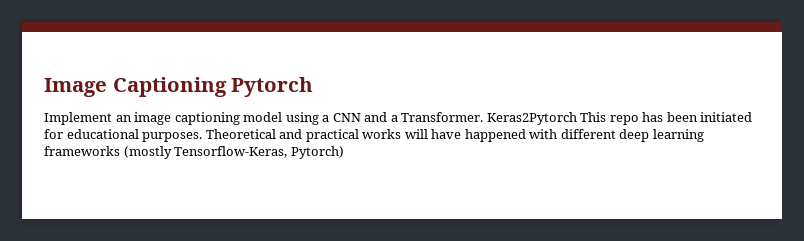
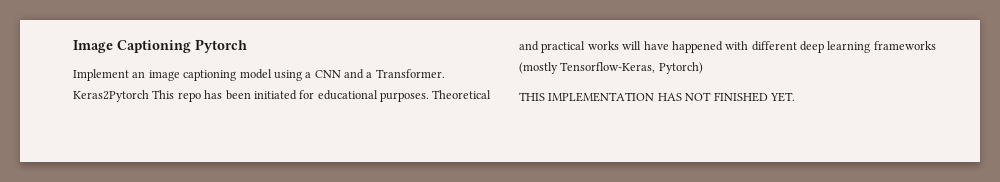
(344, 152) none -> [519,92,795,102] // THIS IMPLEMENTATION HAS NOT FINISHED YET.

